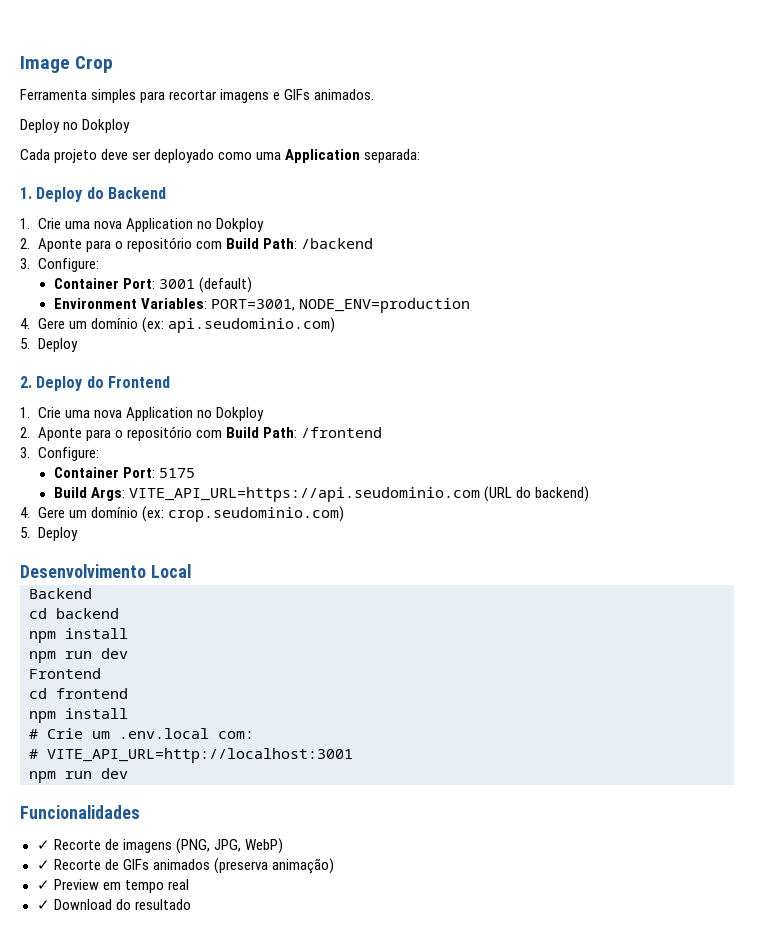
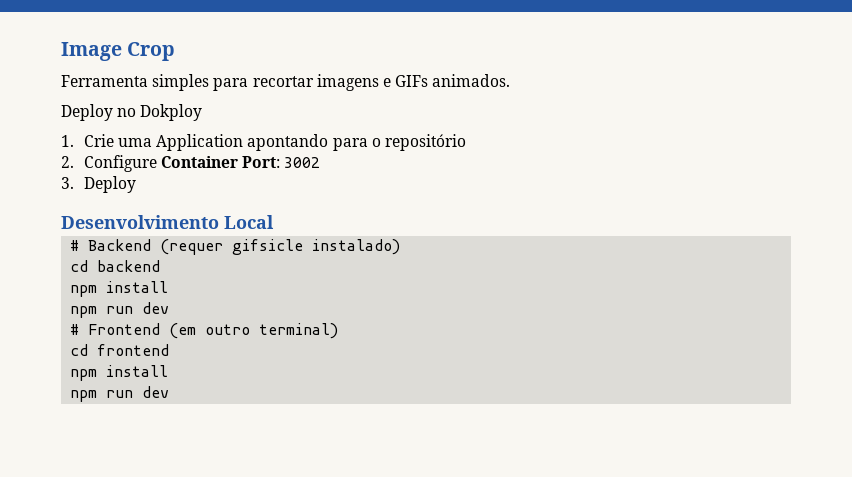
[20,149,421,163] [20,187,166,202] [20,218,264,232] [20,237,373,252] [20,258,99,272] [53,277,253,293] [53,298,471,313] [20,317,335,333] [20,338,78,352] [20,376,170,391] [20,407,264,421] [20,426,382,441] [20,447,99,461] [53,467,196,478] [53,486,590,502] [20,506,344,522] [20,527,30,538] Cada projeto deve ser deployado como uma Application separada: // 1. Deploy do Backend // 1. Crie uma nova Application no Dokploy // 2. Aponte para o repositório com Build Path: /backend // 3. Configure: // Container Port: 3001 (default) // Environment Variables: PORT=3001, NODE_ENV=production // 4. Gere um domínio (ex: api.seudominio.com) // 5. Deploy // 2. Deploy do Frontend // 1. Crie uma nova Application no Dokploy // 2. Aponte para o repositório com Build Path: /frontend // 3. Configure: // Container Port: 5175 // Build Args: VITE_API_URL=https://api.seudominio.com (URL do backend) // 4. Gere um domínio (ex: crop.seudominio.com) // 5. -> [61,134,467,151] [61,155,321,172] [61,177,74,189] 1. Crie uma Application apontando para o repositório // 2. Configure Container Port: 3002 // 3.
[29,588,92,599] Backend -> [70,239,401,255] # Backend (requer gifsicle instalado)
[29,668,101,679] Frontend -> [70,323,339,339] # Frontend (em outro terminal)
[29,728,254,739] [29,748,353,763] [29,768,128,783] [20,805,140,819] [36,838,283,854] [36,858,334,874] [36,879,189,893] [36,899,191,910] # Crie um .env.local com: // # VITE_API_URL=http://localhost:3001 // npm run dev // Funcionalidades // ✓ Recorte de imagens (PNG, JPG, WebP) // ✓ Recorte de GIFs animados (preserva animação) // ✓ Preview em tempo real // ✓ Download do resultado -> [70,386,170,402] npm run dev

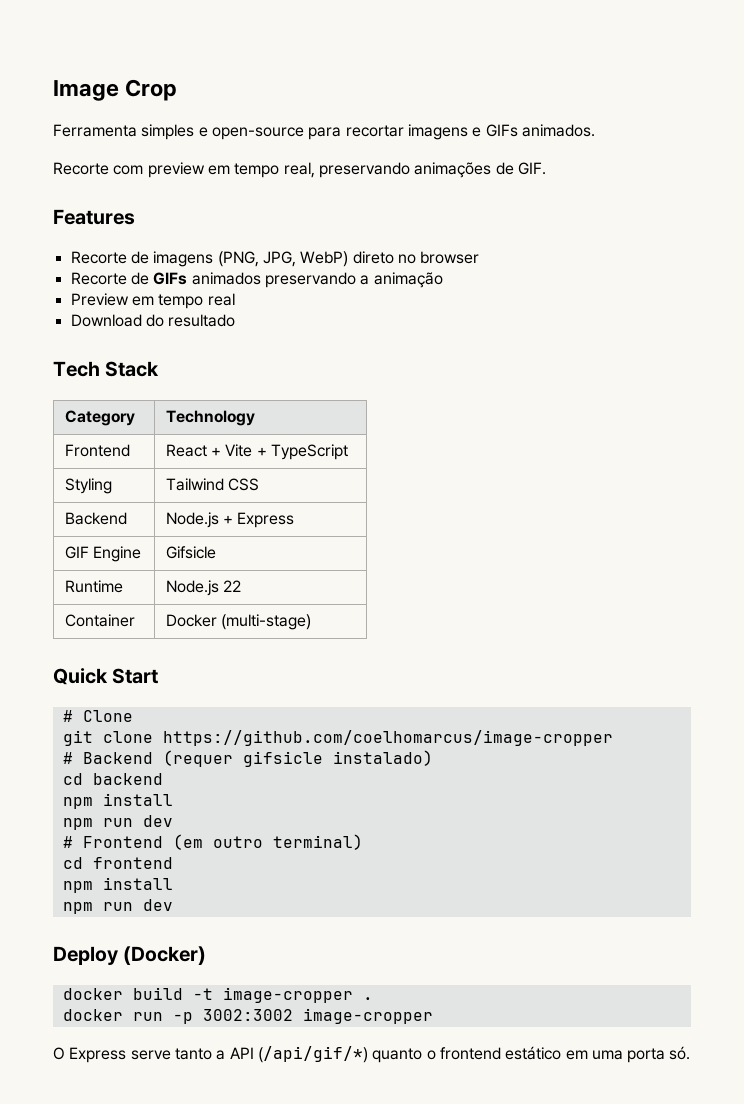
(210, 82) none -> [198,127,304,140] e open-source
[61,104,203,121] [61,134,467,151] [61,155,321,172] [61,176,136,193] [61,215,274,229] Deploy no Dokploy // 1. Crie uma Application apontando para o repositório // 2. Configure Container Port: 3002 // 3. Deploy // Desenvolvimento Local -> [53,162,546,178] [53,209,135,225] [70,251,480,267] [70,272,443,288] [70,293,235,309] [70,314,236,327] [53,361,160,377] [64,410,135,426] [165,410,255,426] [64,444,130,457] [165,444,348,460] [64,478,112,494] [165,478,259,491] [64,512,127,525] [165,512,295,528] [64,546,141,562] [165,546,216,559] [64,580,123,593] [165,580,241,596] [64,614,135,627] [165,614,311,630] [53,668,159,685] [62,710,133,722] [62,730,613,746] Recorte com preview em tempo real, preservando animações de GIF. // Features // Recorte de imagens (PNG, JPG, WebP) direto no browser // Recorte de GIFs animados preservando a animação // Preview em tempo real // Download do resultado // Tech Stack // Category | Technology // Frontend | React + Vite + TypeScript // Styling | Tailwind CSS // Backend | Node.js + Express // GIF Engine | Gifsicle // Runtime | Node.js 22 // Container | Docker (multi-stage) // Quick Start // # Clone // git clone https://github.com/coelhomarcus/image-cropper
(170, 392) none -> [53,946,207,965] [62,987,373,1003] [62,1008,433,1024] [53,1046,691,1063] // Deploy (Docker) // docker build -t image-cropper . // docker run -p 3002:3002 image-cropper // O Express serve tanto a API (/api/gif/*) quanto o frontend estático em uma porta só.

